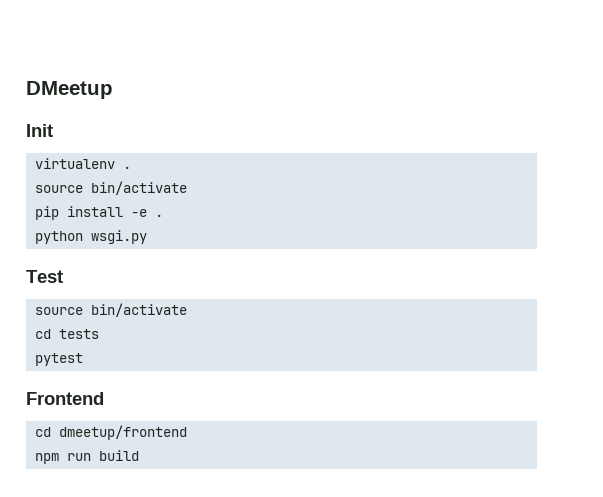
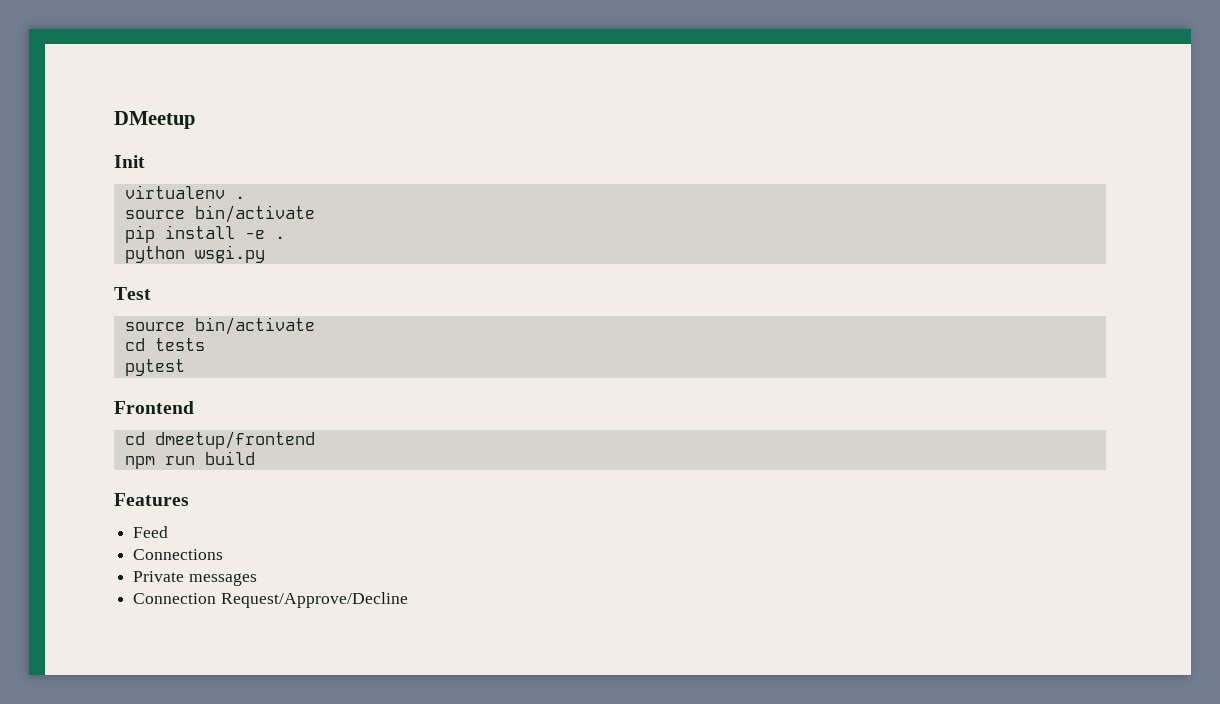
(140, 455) none -> [114,493,189,506] [133,526,169,538] [133,549,224,560] [133,571,257,586] [133,592,408,608] // Features // Feed // Connections // Private messages // Connection Request/Approve/Decline

